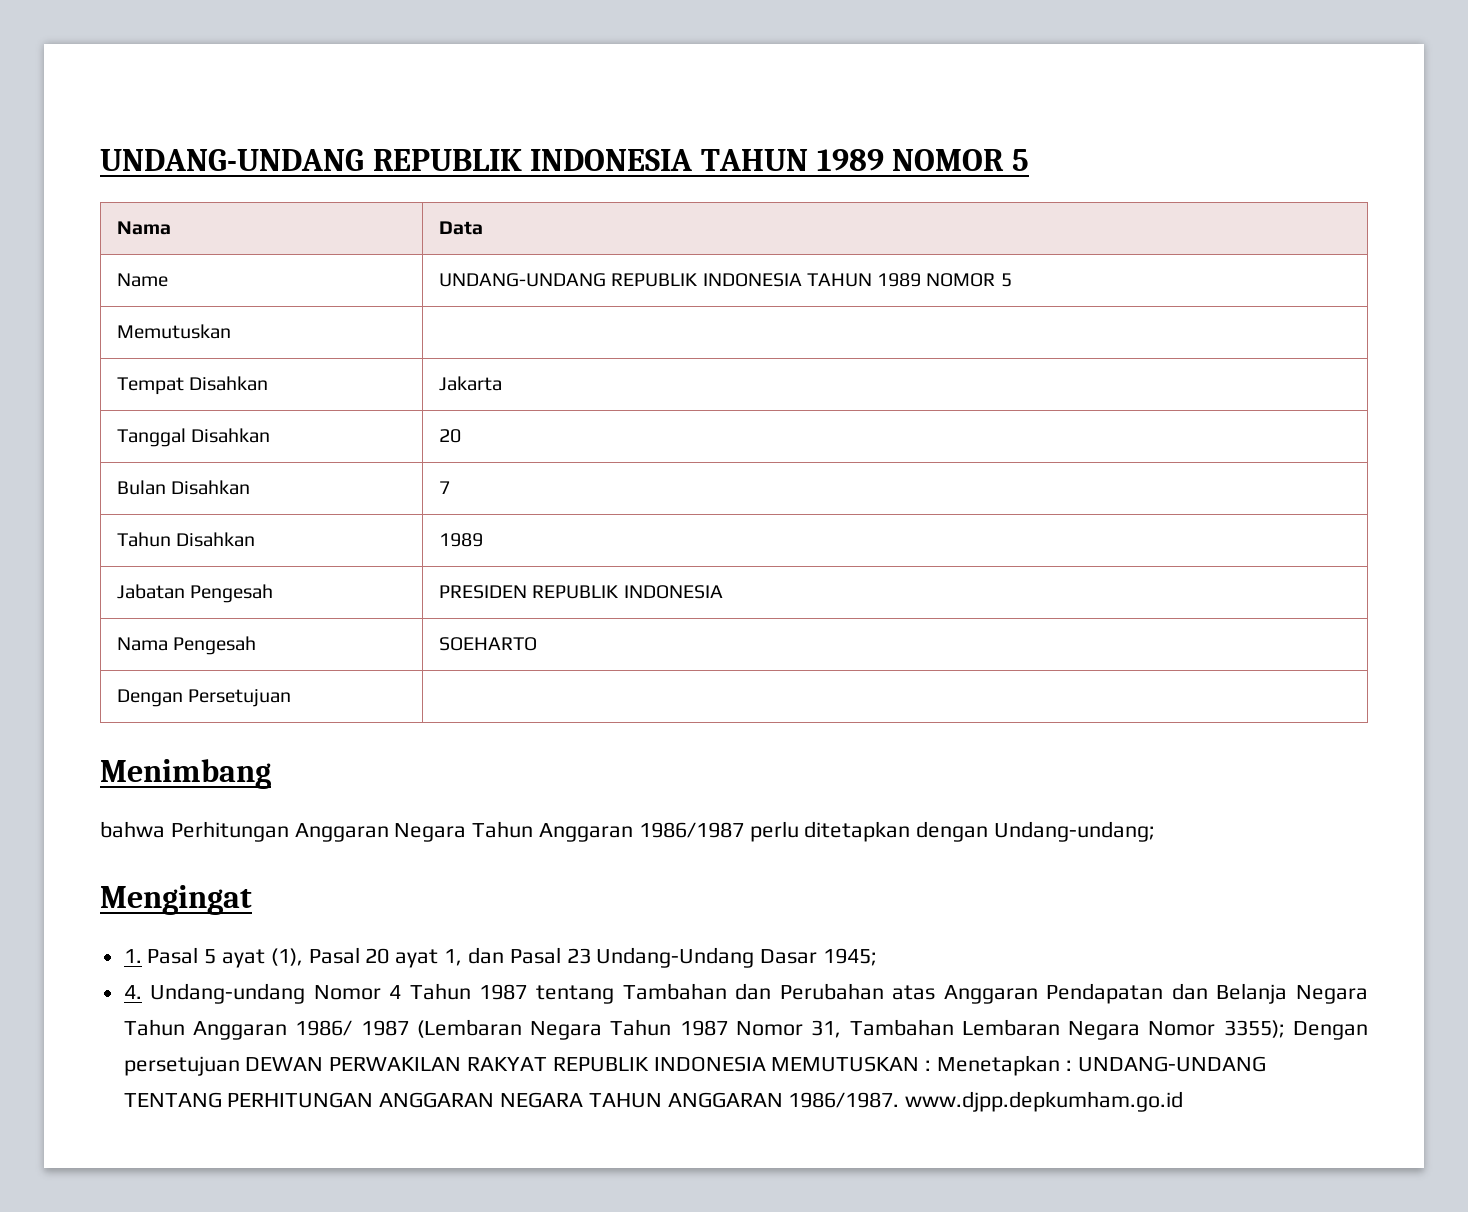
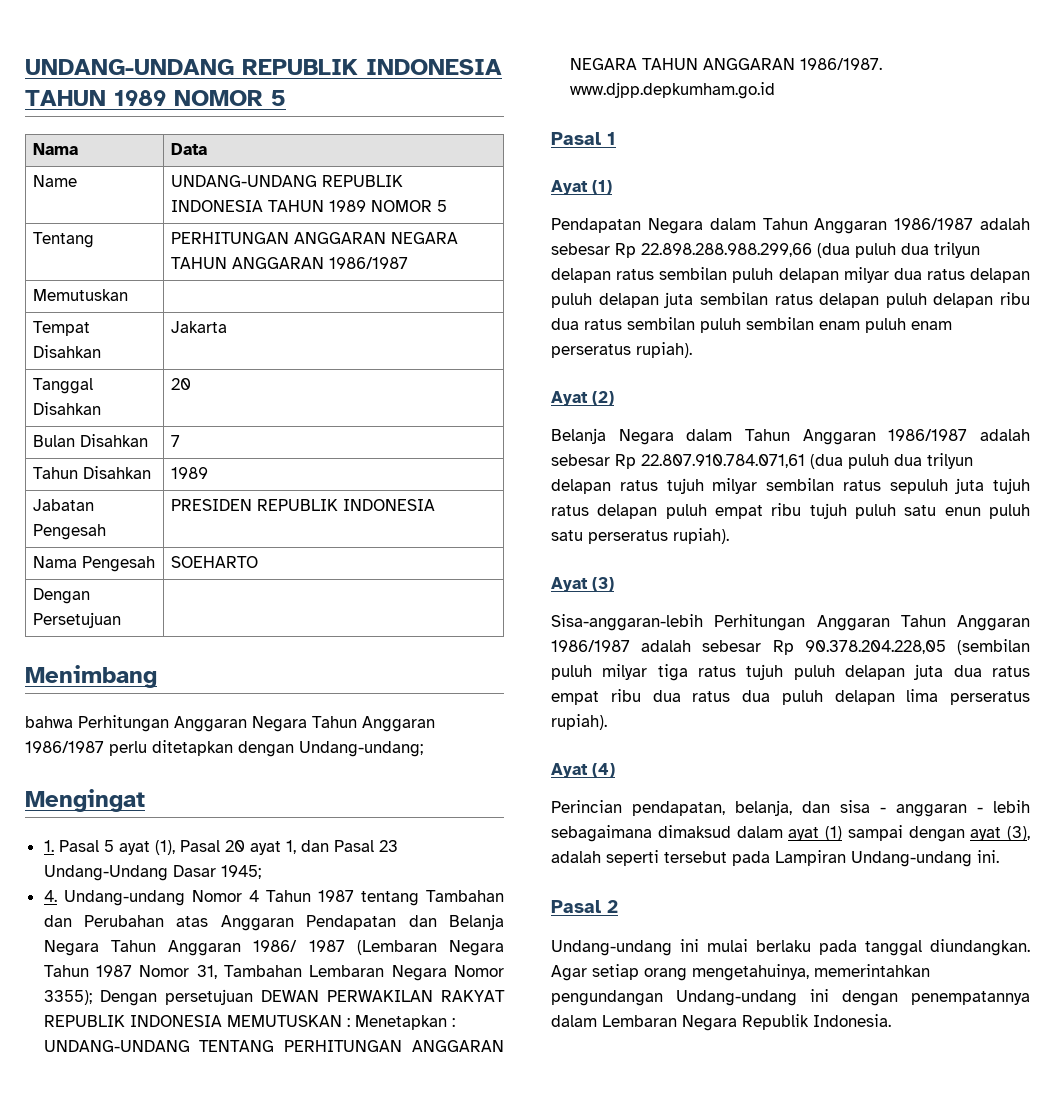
(1012, 280) none -> [33,232,95,248] [171,232,459,244] [171,257,409,269] // Tentang | PERHITUNGAN ANGGARAN NEGARA TAHUN ANGGARAN 1986/1987
(1184, 1101) none -> [551,132,616,145] [551,180,612,195] [551,218,1030,234] [551,242,980,258] [551,267,1030,283] [551,292,1030,308] [551,317,952,333] [551,342,692,358] [551,391,614,406] [551,428,1030,445] [551,453,973,469] [551,478,1030,494] [551,503,1030,519] [551,528,729,544] [551,577,614,592] [551,614,1030,631] [551,639,1030,655] [551,664,1030,681] [551,689,1030,705] [551,714,607,730] [551,763,615,778] [551,800,1030,817] [551,825,1030,842] [551,850,999,867] [551,900,618,913] [551,939,1030,956] [551,964,930,981] [551,989,1030,1006] [551,1014,891,1031] // Pasal 1 // Ayat (1) // Pendapatan Negara dalam Tahun Anggaran 1986/1987 adalah sebesar Rp 22.898.288.988.299,66 (dua puluh dua trilyun delapan ratus sembilan puluh delapan milyar dua ratus delapan puluh delapan juta sembilan ratus delapan puluh delapan ribu dua ratus sembilan puluh sembilan enam puluh enam perseratus rupiah). // Ayat (2) // Belanja Negara dalam Tahun Anggaran 1986/1987 adalah sebesar Rp 22.807.910.784.071,61 (dua puluh dua trilyun delapan ratus tujuh milyar sembilan ratus sepuluh juta tujuh ratus delapan puluh empat ribu tujuh puluh satu enun puluh satu perseratus rupiah). // Ayat (3) // Sisa-anggaran-lebih Perhitungan Anggaran Tahun Anggaran 1986/1987 adalah sebesar Rp 90.378.204.228,05 (sembilan puluh milyar tiga ratus tujuh puluh delapan juta dua ratus empat ribu dua ratus dua puluh delapan lima perseratus rupiah). // Ayat (4) // Perincian pendapatan, belanja, dan sisa - anggaran - lebih sebagaimana dimaksud dalam ayat (1) sampai dengan ayat (3), adalah seperti tersebut pada Lampiran Undang-undang ini. // Pasal 2 // Undang-undang ini mulai berlaku pada tanggal diundangkan. Agar setiap orang mengetahuinya, memerintahkan pengundangan Undang-undang ini dengan penempatannya dalam Lembaran Negara Republik Indonesia.

